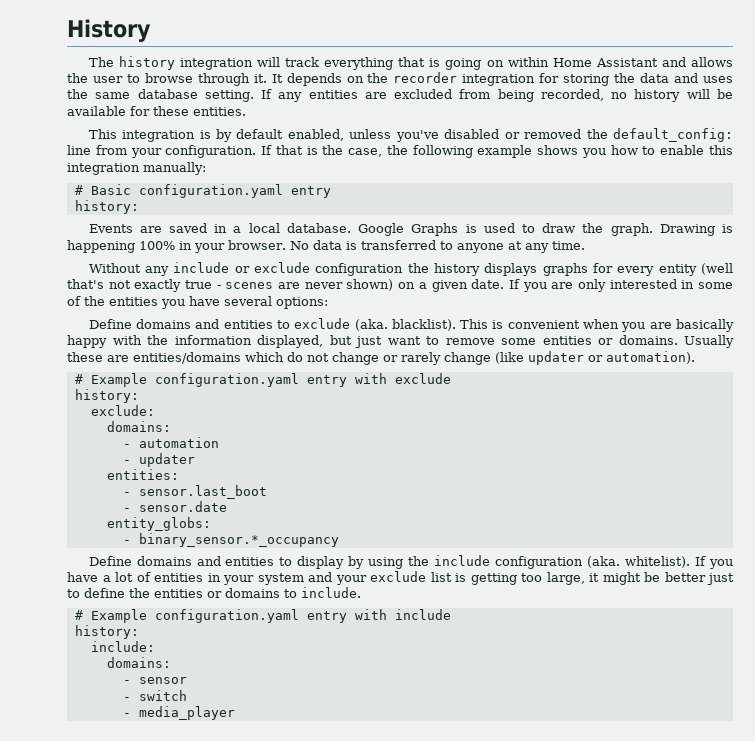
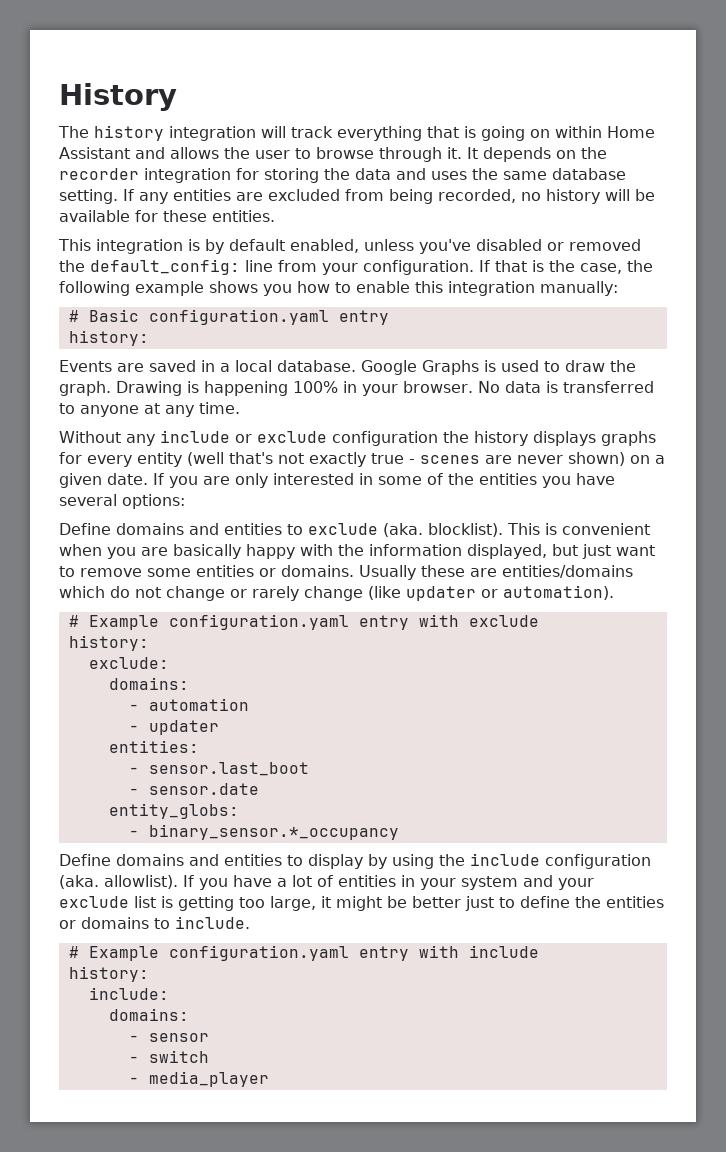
[391,319,456,331] blacklist). -> [428,523,503,537] blocklist).
[625,556,691,568] whitelist). -> [104,875,178,889] allowlist).

